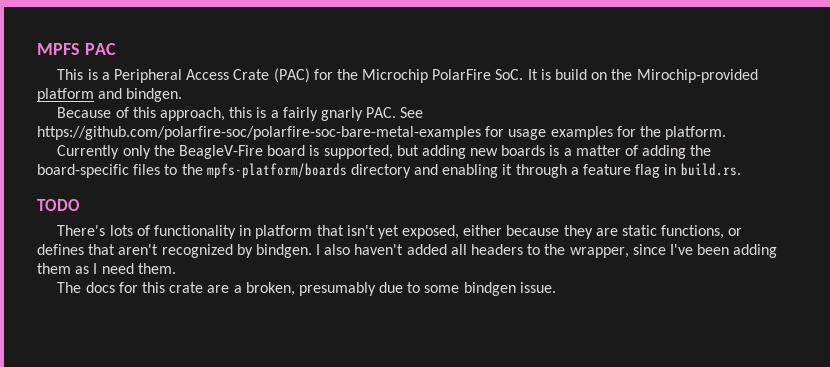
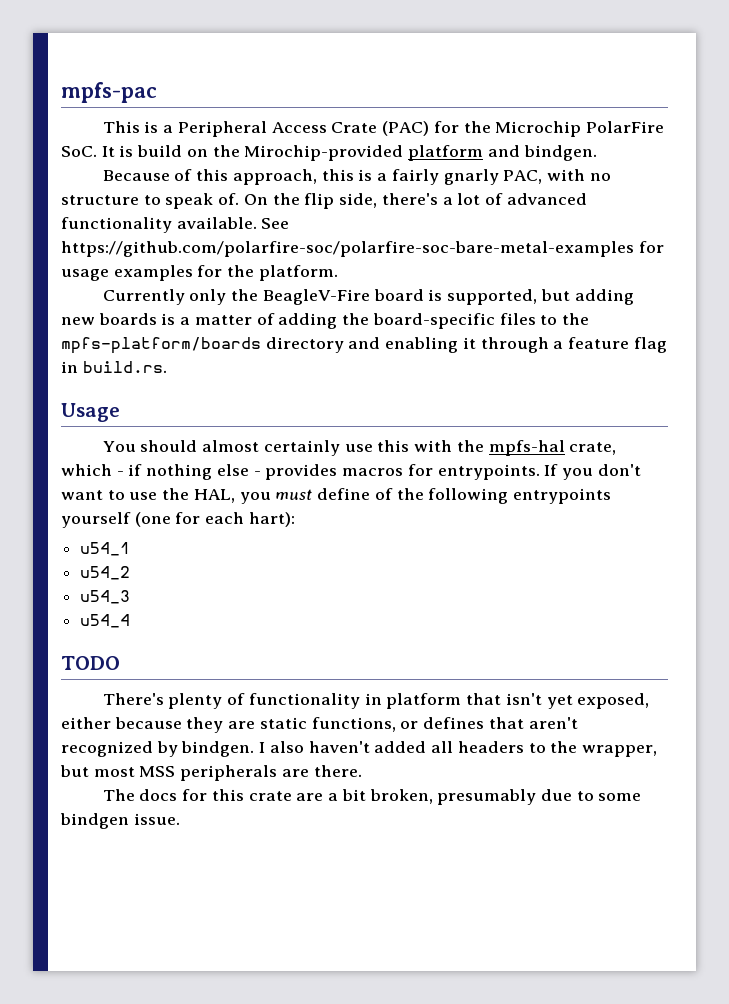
[37,43,116,55] MPFS PAC -> [61,82,157,103] mpfs-pac
[366,107,397,118] PAC. -> [503,169,611,184] [61,193,587,209] [61,217,257,233] PAC, with no structure to speak of. On the flip side, there's a lot of advanced functionality available.
(741, 169) none -> [61,403,120,422] [102,440,617,456] [61,464,641,480] [61,488,611,504] [61,512,295,528] [80,542,131,556] [80,566,131,580] [80,590,131,604] [80,614,131,628] // Usage // You should almost certainly use this with the mpfs-hal crate, which - if nothing else - provides macros for entrypoints. If you don't want to use the HAL, you must define of the following entrypoints yourself (one for each hart): // u54_1 // u54_2 // u54_3 // u54_4
[109,225,133,236] lots -> [168,693,223,709] plenty
[632,244,778,258] [37,263,176,274] since I've been adding them as I need them. -> [60,765,362,781] but most MSS peripherals are there.
(242, 289) none -> [341,789,366,801] bit

